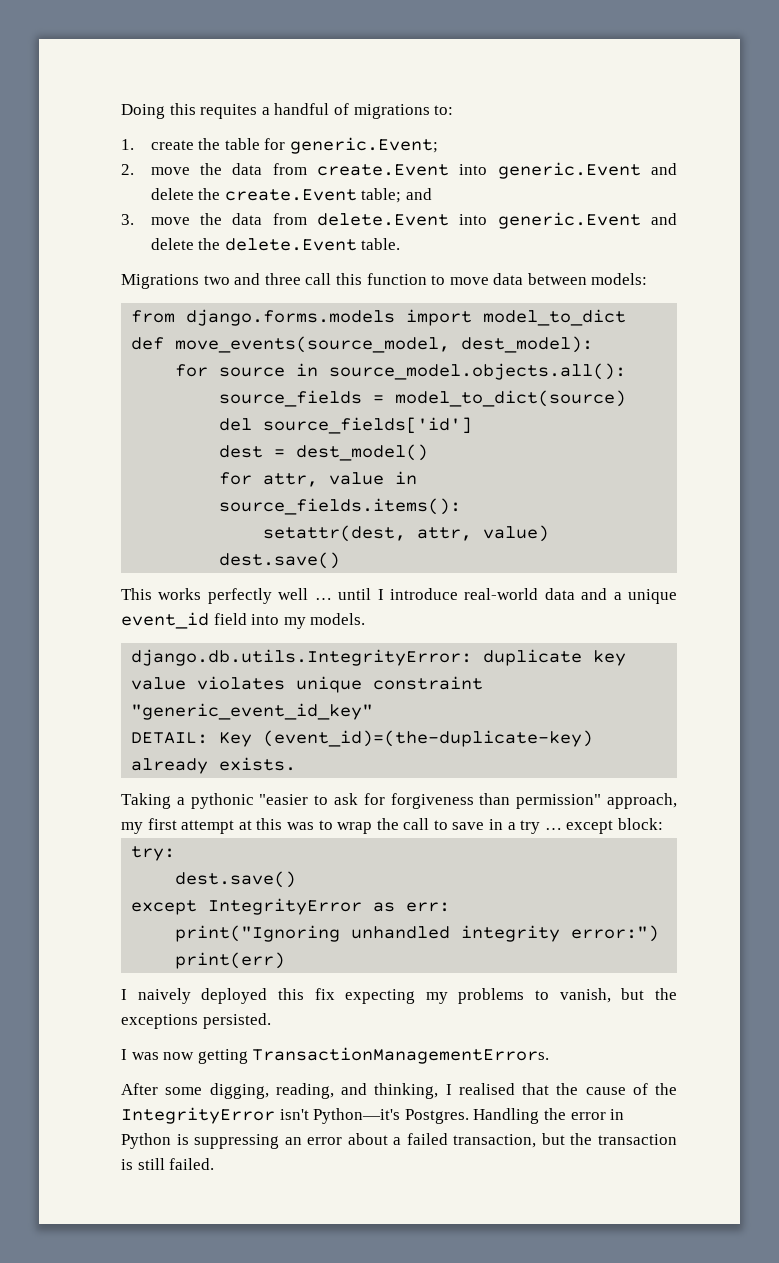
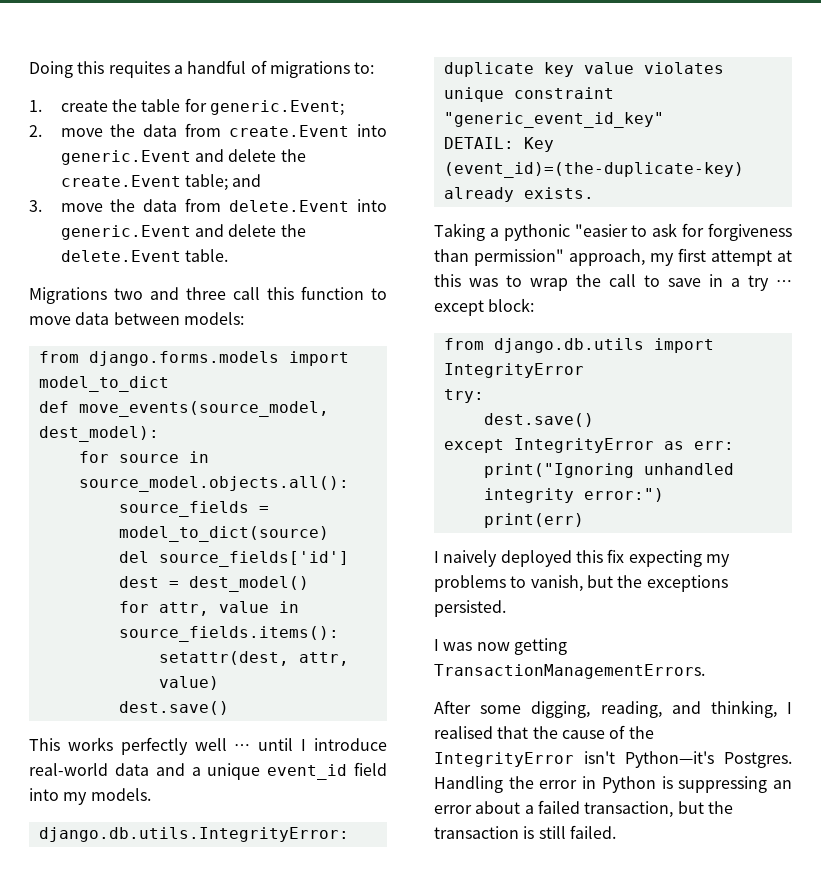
(664, 824) none -> [443,338,714,353] [443,363,584,378] // from django.db.utils import IntegrityError

